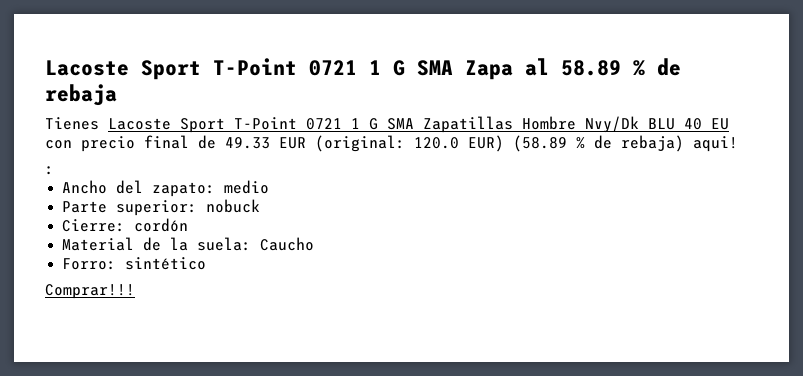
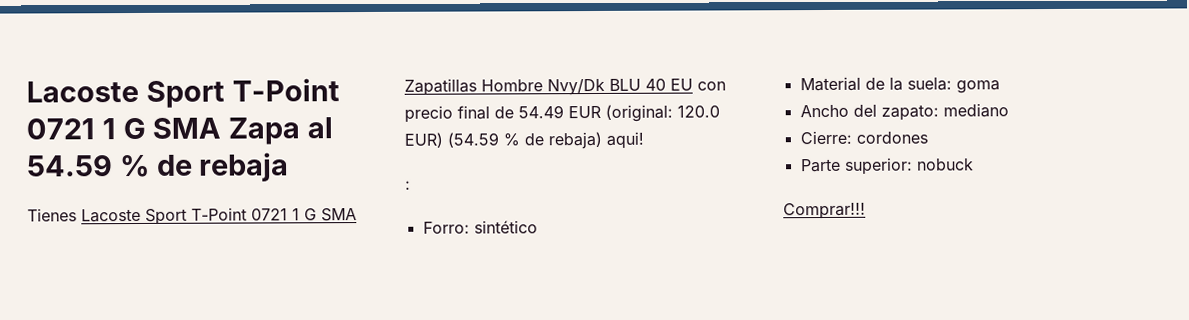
[561,60,621,76] 58.89 -> [26,154,113,177] 54.59
[225,137,270,149] 49.33 -> [518,105,564,119] 54.49
[513,135,567,152] (58.89 -> [447,132,499,148] (54.59
(54, 170) none -> [422,220,538,234] [799,76,1000,94] // Forro: sintético // Material de la suela: goma
[224,180,270,194] medio -> [942,103,1009,118] [799,130,928,145] mediano // Cierre: cordones
[62,218,189,232] [62,237,315,251] [62,257,207,270] // Cierre: cordón // Material de la suela: Caucho // Forro: sintético -> (974, 164) none

